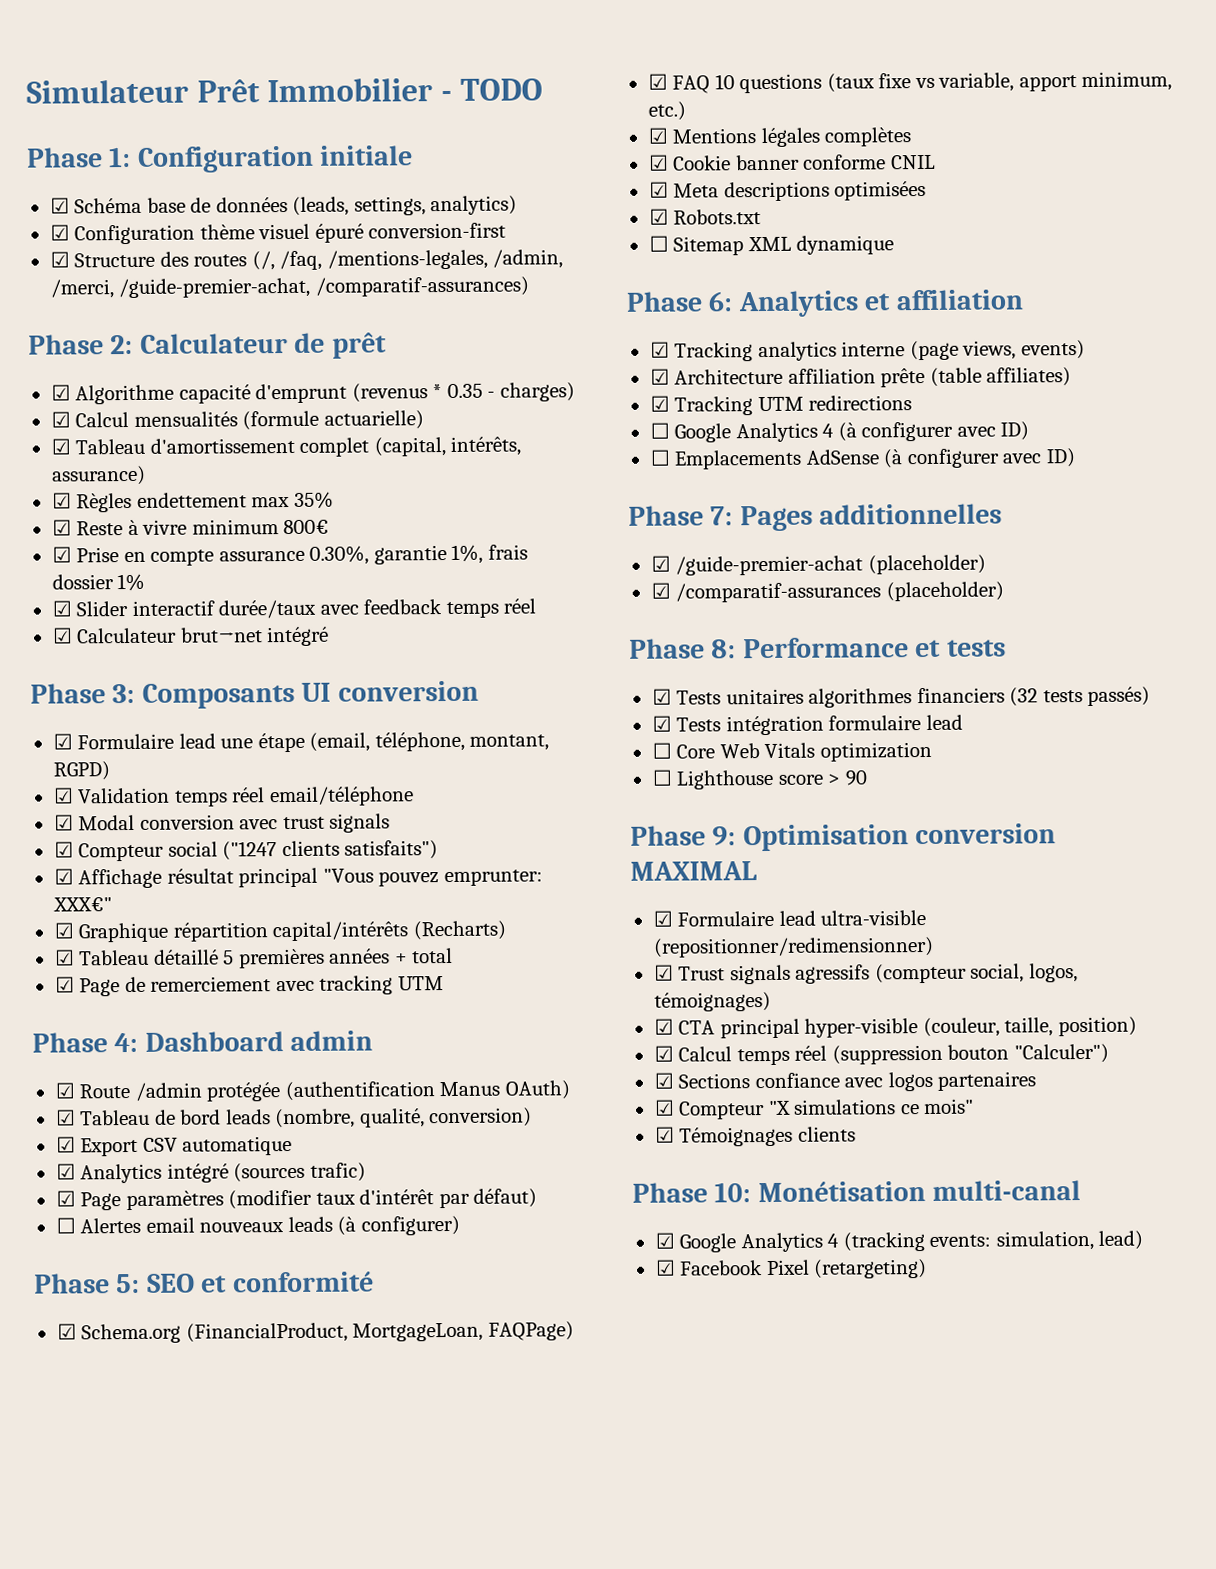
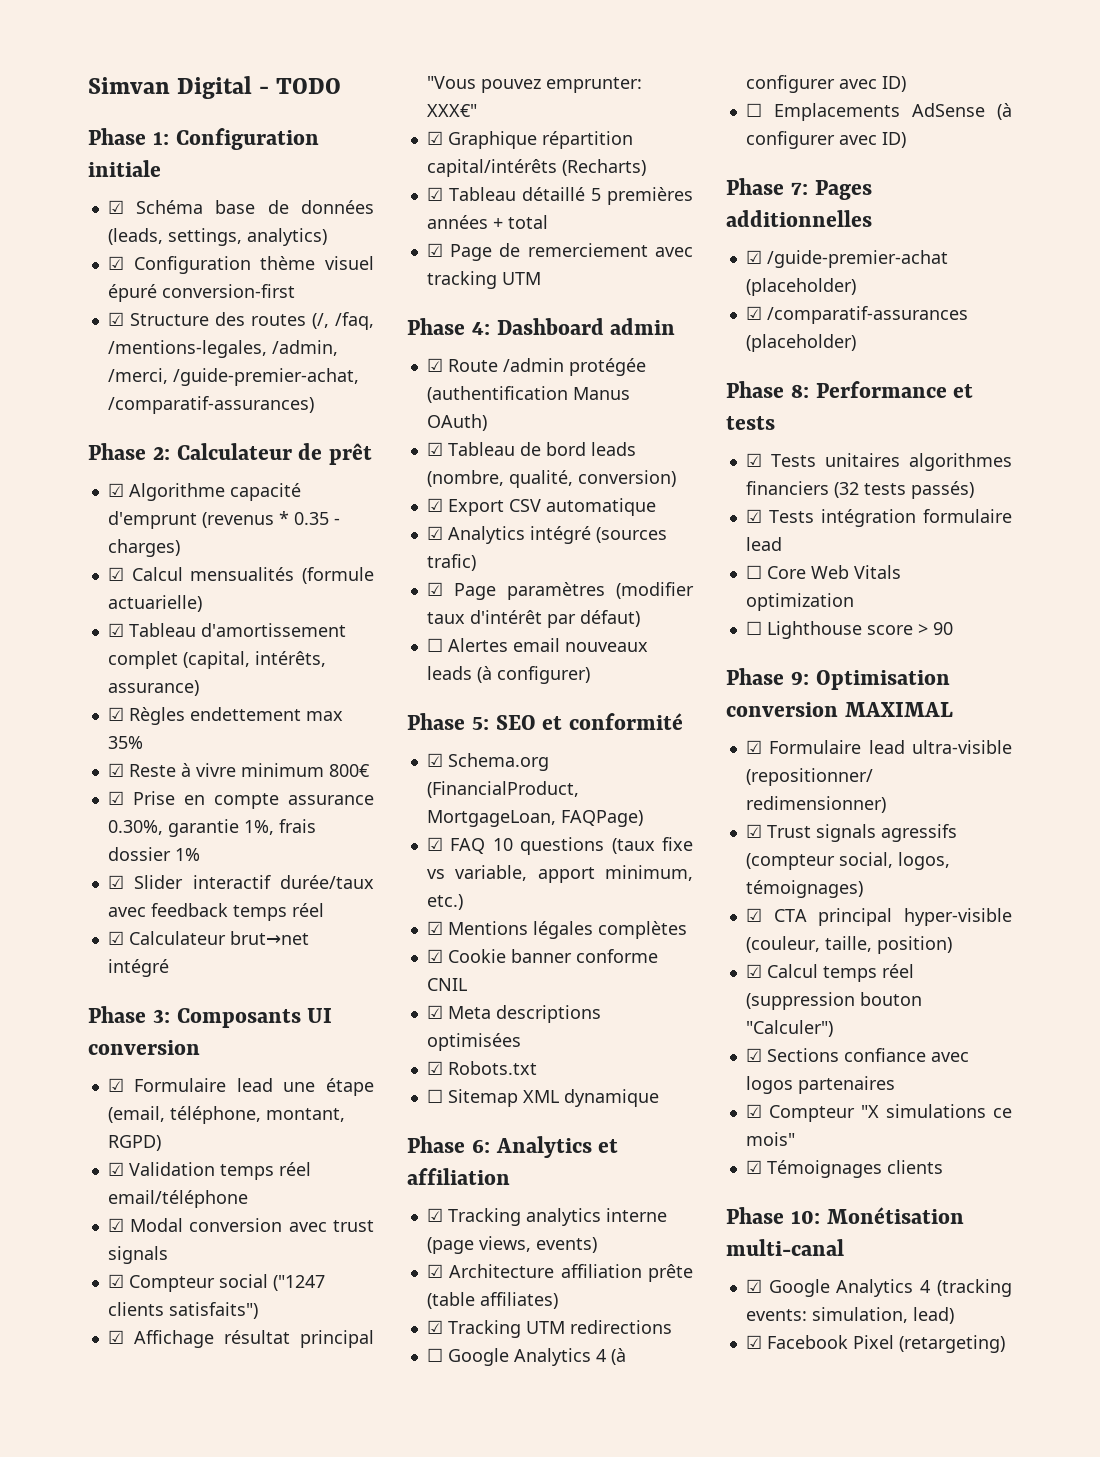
[26,78,434,104] Simulateur Prêt Immobilier -> [88,76,253,99] Simvan Digital

